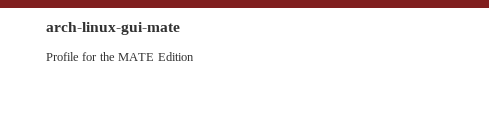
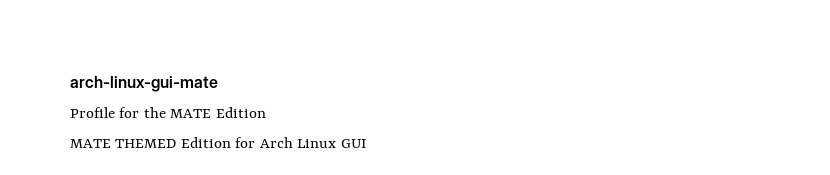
(194, 56) none -> [70,137,366,148] // MATE THEMED Edition for Arch Linux GUI

